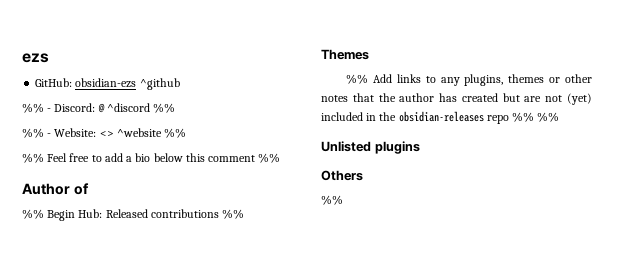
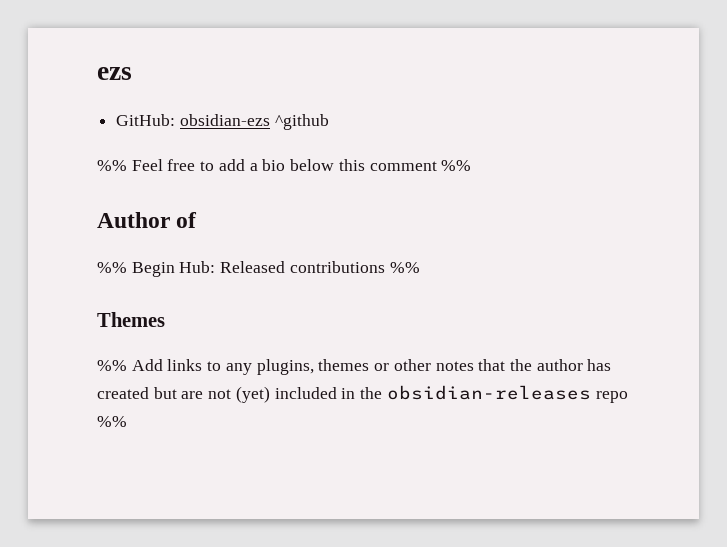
[22,103,176,113] [22,128,187,138] // %% - Discord: @ ^discord %% // %% - Website: <> ^website %% -> (329, 122) none
[537,112,560,122] [321,141,420,154] [321,170,363,181] [321,195,343,205] %% // Unlisted plugins // Others // %% -> (127, 421) none

